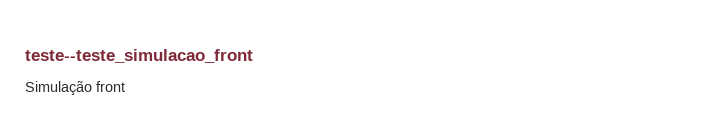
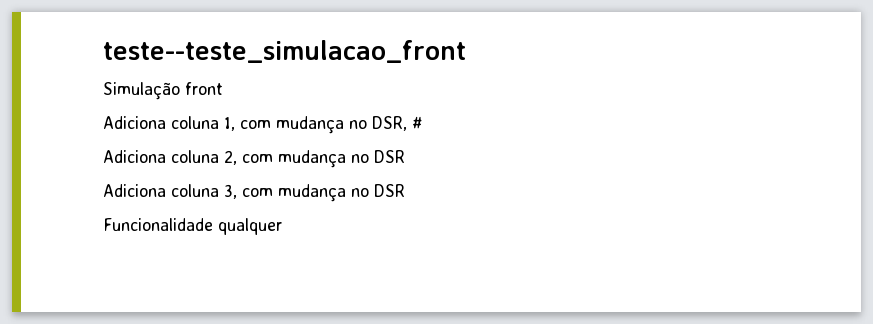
(125, 86) none -> [103,116,423,134] [103,150,405,168] [103,184,405,202] [103,218,282,235] // Adiciona coluna 1, com mudança no DSR, # // Adiciona coluna 2, com mudança no DSR // Adiciona coluna 3, com mudança no DSR // Funcionalidade qualquer

